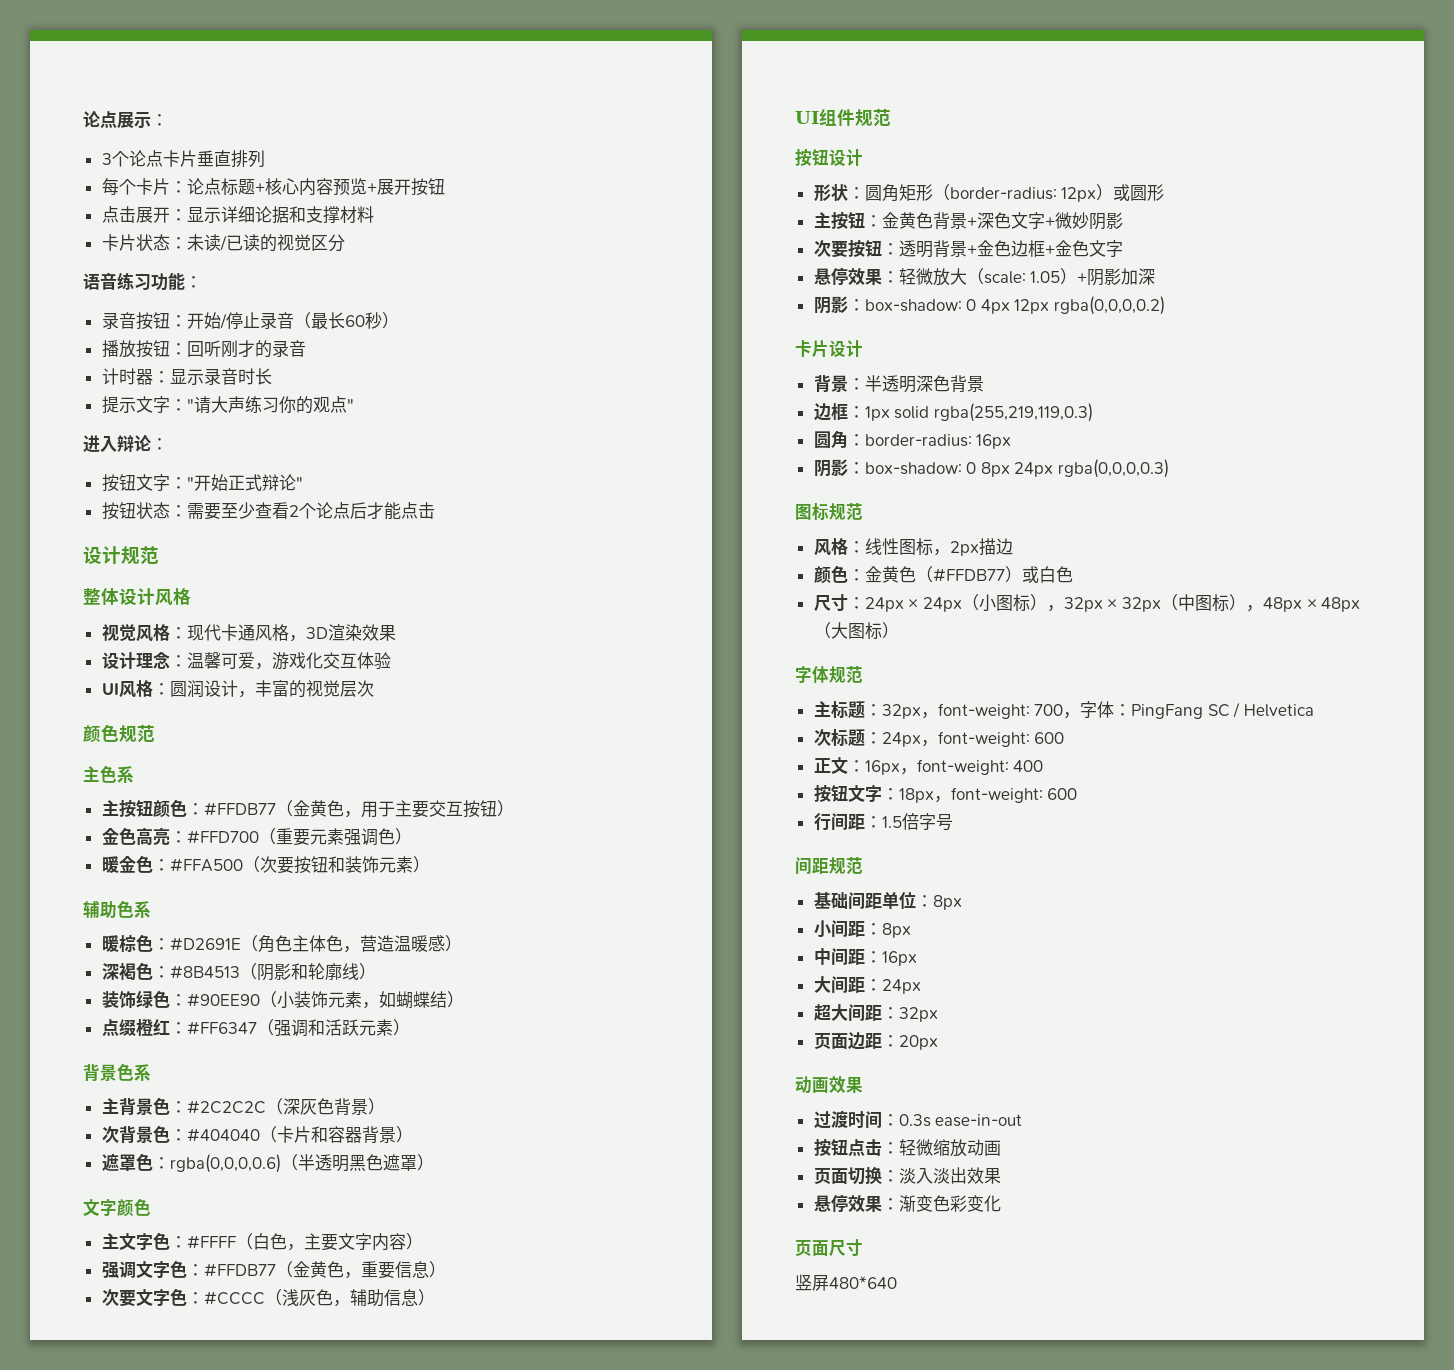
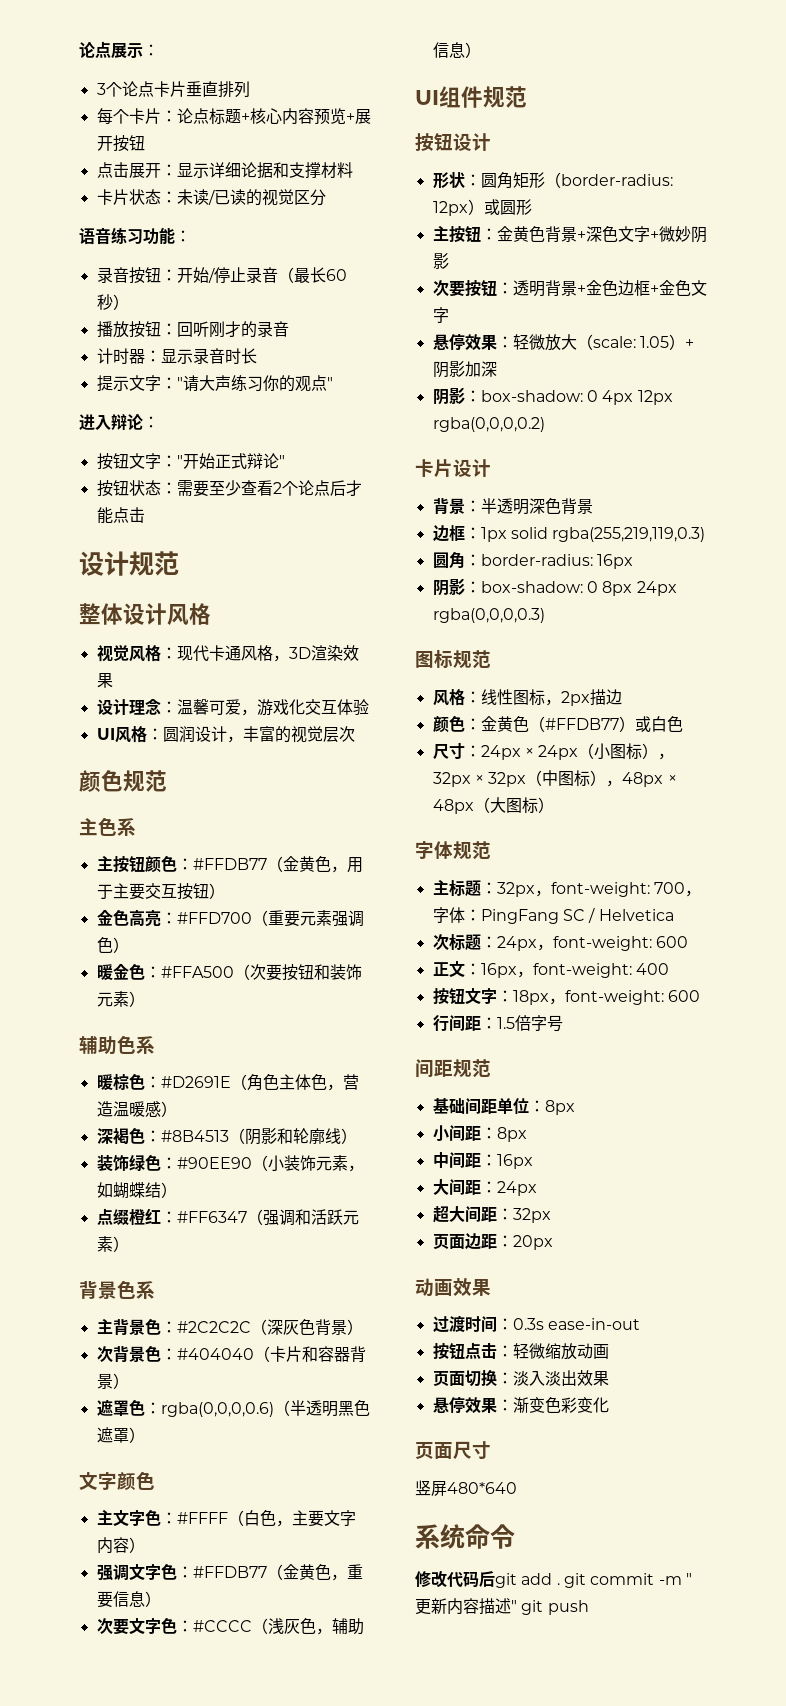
(897, 1282) none -> [415,1524,515,1549] [415,1571,692,1588] [415,1598,589,1615] // 系统命令 // 修改代码后git add . git commit -m "更新内容描述" git push

